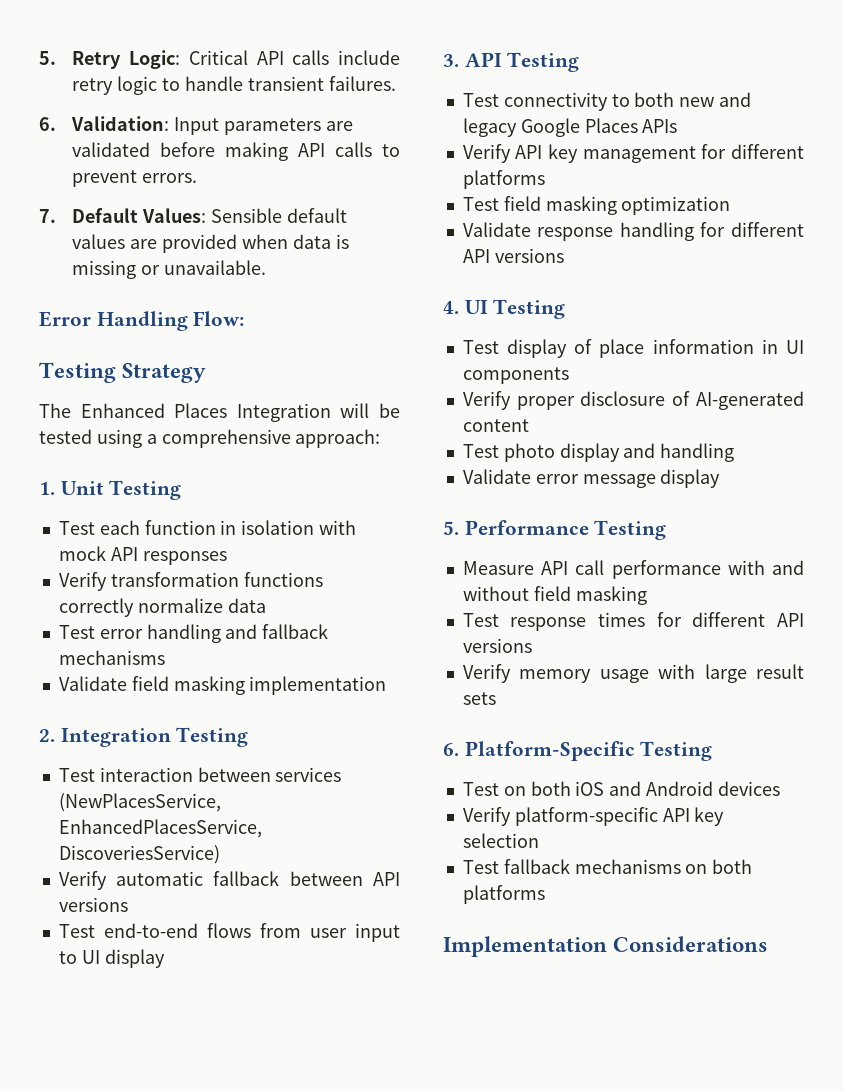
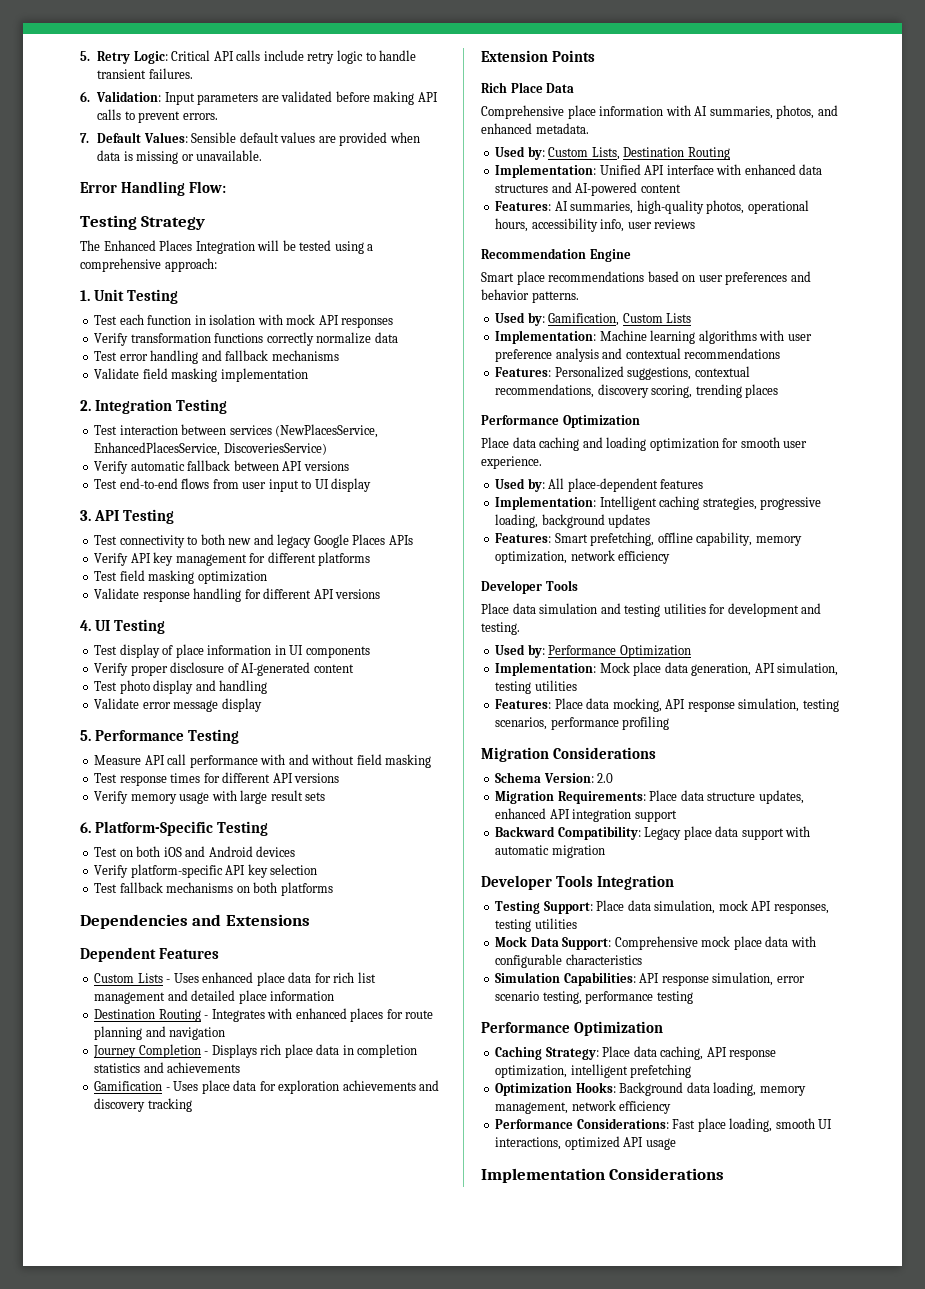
(545, 894) none -> [80,914,310,929] [80,947,219,962] [94,972,376,986] [94,990,335,1004] [94,1008,434,1022] [94,1026,226,1040] [93,1044,418,1058] [94,1062,241,1073] [94,1080,440,1094] [94,1098,192,1112] [481,50,595,62] [481,82,575,93] [481,105,838,119] [481,123,589,134] [495,146,730,160] [495,164,823,178] [495,182,681,196] [495,200,809,214] [495,218,696,232] [481,248,631,262] [481,271,811,285] [481,289,579,303] [495,312,692,326] [495,330,812,344] [495,348,781,362] [495,366,750,380] [495,384,779,398] [481,415,640,428] [481,437,808,451] [481,456,542,469] [495,478,704,492] [495,496,822,510] [495,514,651,528] [495,532,802,546] [495,550,671,564] [481,580,578,594] [481,603,822,617] [481,622,520,635] [495,644,691,658] [495,662,839,676] [495,680,577,694] [495,698,839,712] [495,716,670,730] [481,747,656,762] [495,772,614,783] [495,790,804,804] [495,808,677,822] [495,826,811,840] [495,845,605,858] [481,875,674,890] [495,900,829,914] [495,918,577,932] [495,936,816,950] [495,954,642,968] [495,972,805,986] [495,991,693,1004] [481,1021,663,1036] [495,1046,777,1060] [495,1064,692,1078] [495,1082,806,1096] [495,1100,672,1114] [495,1118,833,1132] [495,1136,676,1150] // Dependencies and Extensions // Dependent Features // Custom Lists - Uses enhanced place data for rich list management and detailed place information // Destination Routing - Integrates with enhanced places for route planning and navigation // Journey Completion - Displays rich place data in completion statistics and achievements // Gamification - Uses place data for exploration achievements and discovery tracking // Extension Points // Rich Place Data // Comprehensive place information with AI summaries, photos, and enhanced metadata. // Used by: Custom Lists, Destination Routing // Implementation: Unified API interface with enhanced data structures and AI-powered content // Features: AI summaries, high-quality photos, operational hours, accessibility info, user reviews // Recommendation Engine // Smart place recommendations based on user preferences and behavior patterns. // Used by: Gamification, Custom Lists // Implementation: Machine learning algorithms with user preference analysis and contextual recommendations // Features: Personalized suggestions, contextual recommendations, discovery scoring, trending places // Performance Optimization // Place data caching and loading optimization for smooth user experience. // Used by: All place-dependent features // Implementation: Intelligent caching strategies, progressive loading, background updates // Features: Smart prefetching, offline capability, memory optimization, network efficiency // Developer Tools // Place data simulation and testing utilities for development and testing. // Used by: Performance Optimization // Implementation: Mock place data generation, API simulation, testing utilities // Features: Place data mocking, API response simulation, testing scenarios, performance profiling // Migration Considerations // Schema Version: 2.0 // Migration Requirements: Place data structure updates, enhanced API integration support // Backward Compatibility: Legacy place data support with automatic migration // Developer Tools Integration // Testing Support: Place data simulation, mock API responses, testing utilities // Mock Data Support: Comprehensive mock place data with configurable characteristics // Simulation Capabilities: API response simulation, error scenario testing, performance testing // Performance Optimization // Caching Strategy: Place data caching, API response optimization, intelligent prefetching // Optimization Hooks: Background data loading, memory management, network efficiency // Performance Considerations: Fast place loading, smooth UI interactions, optimized API usage

